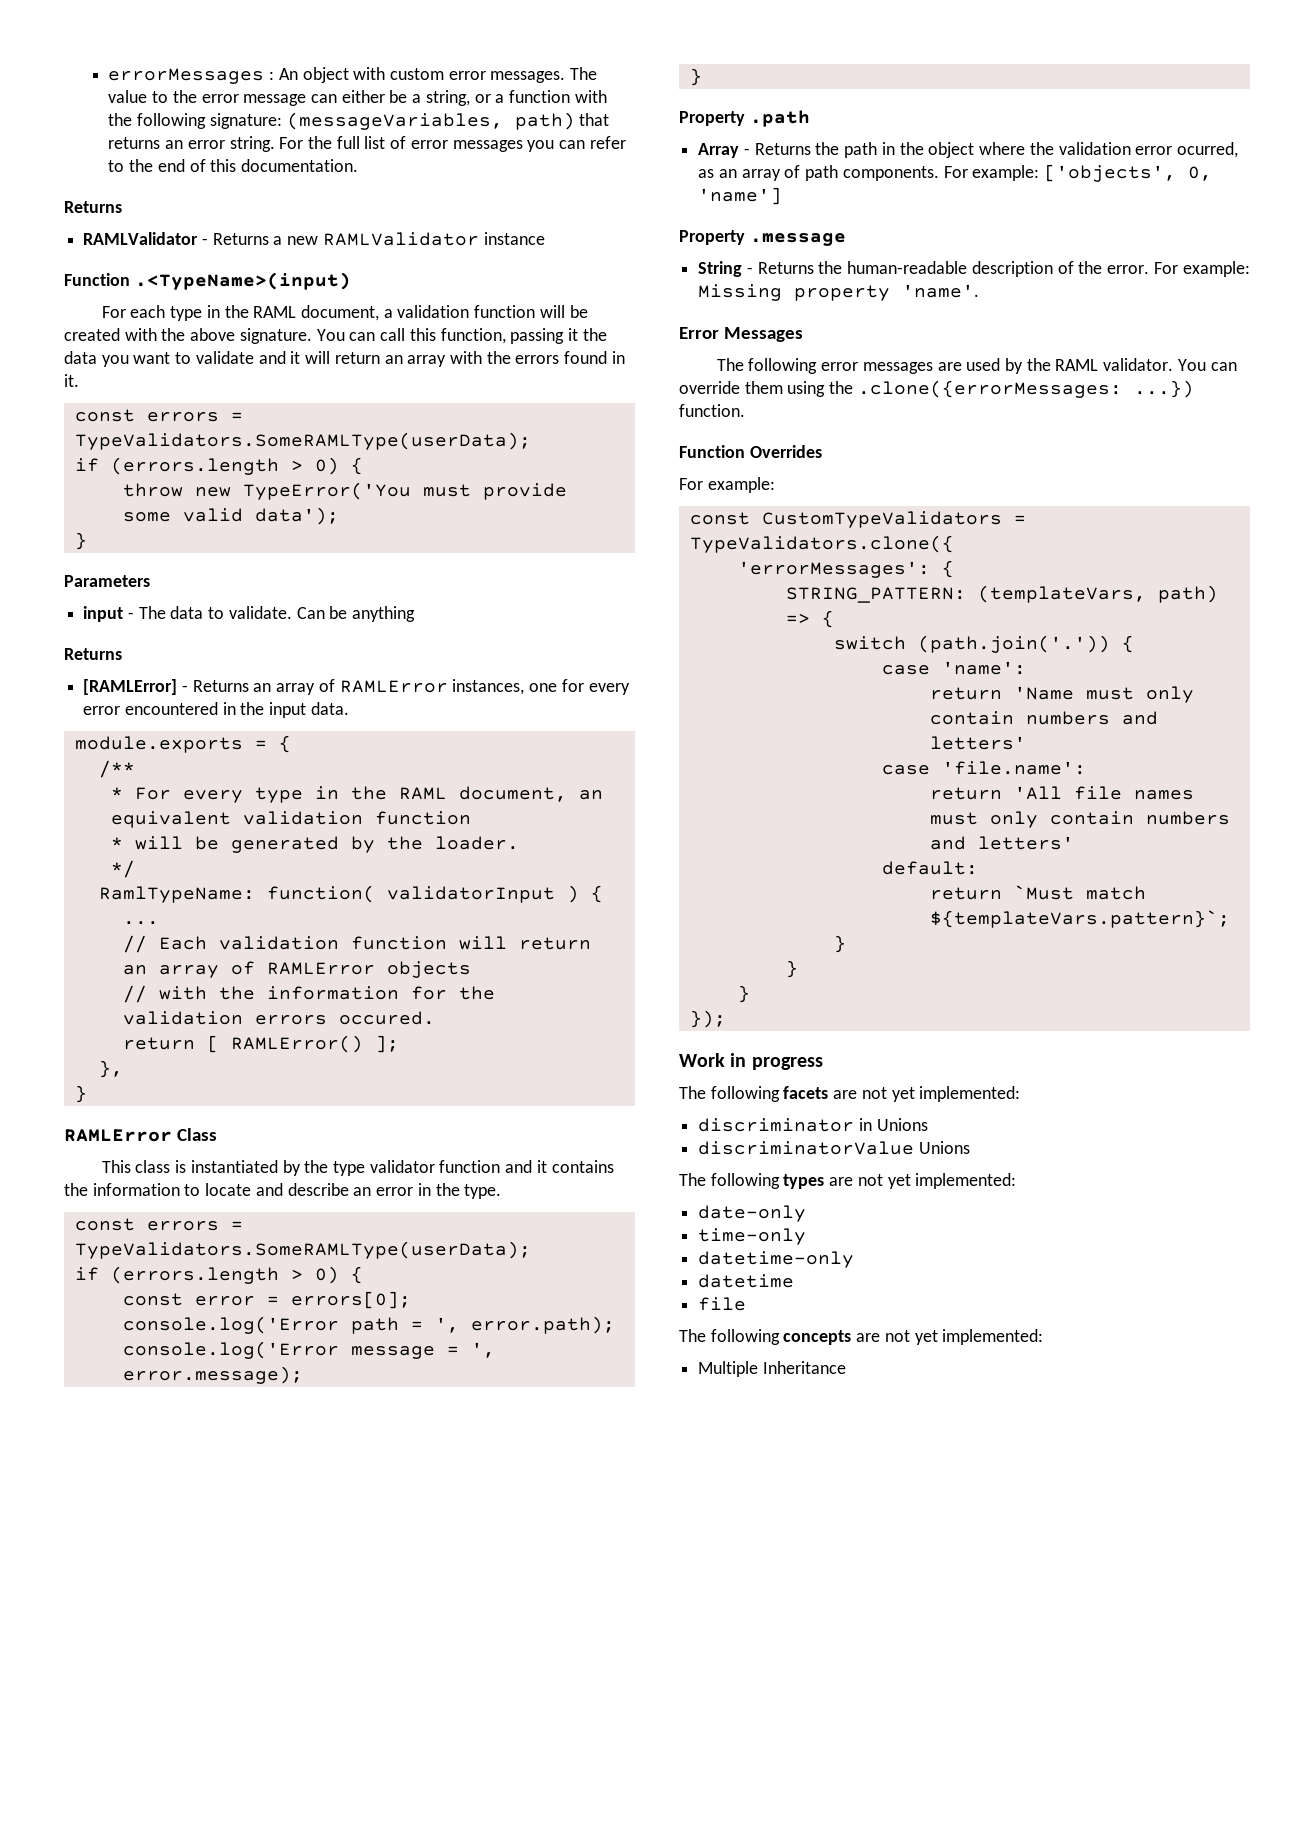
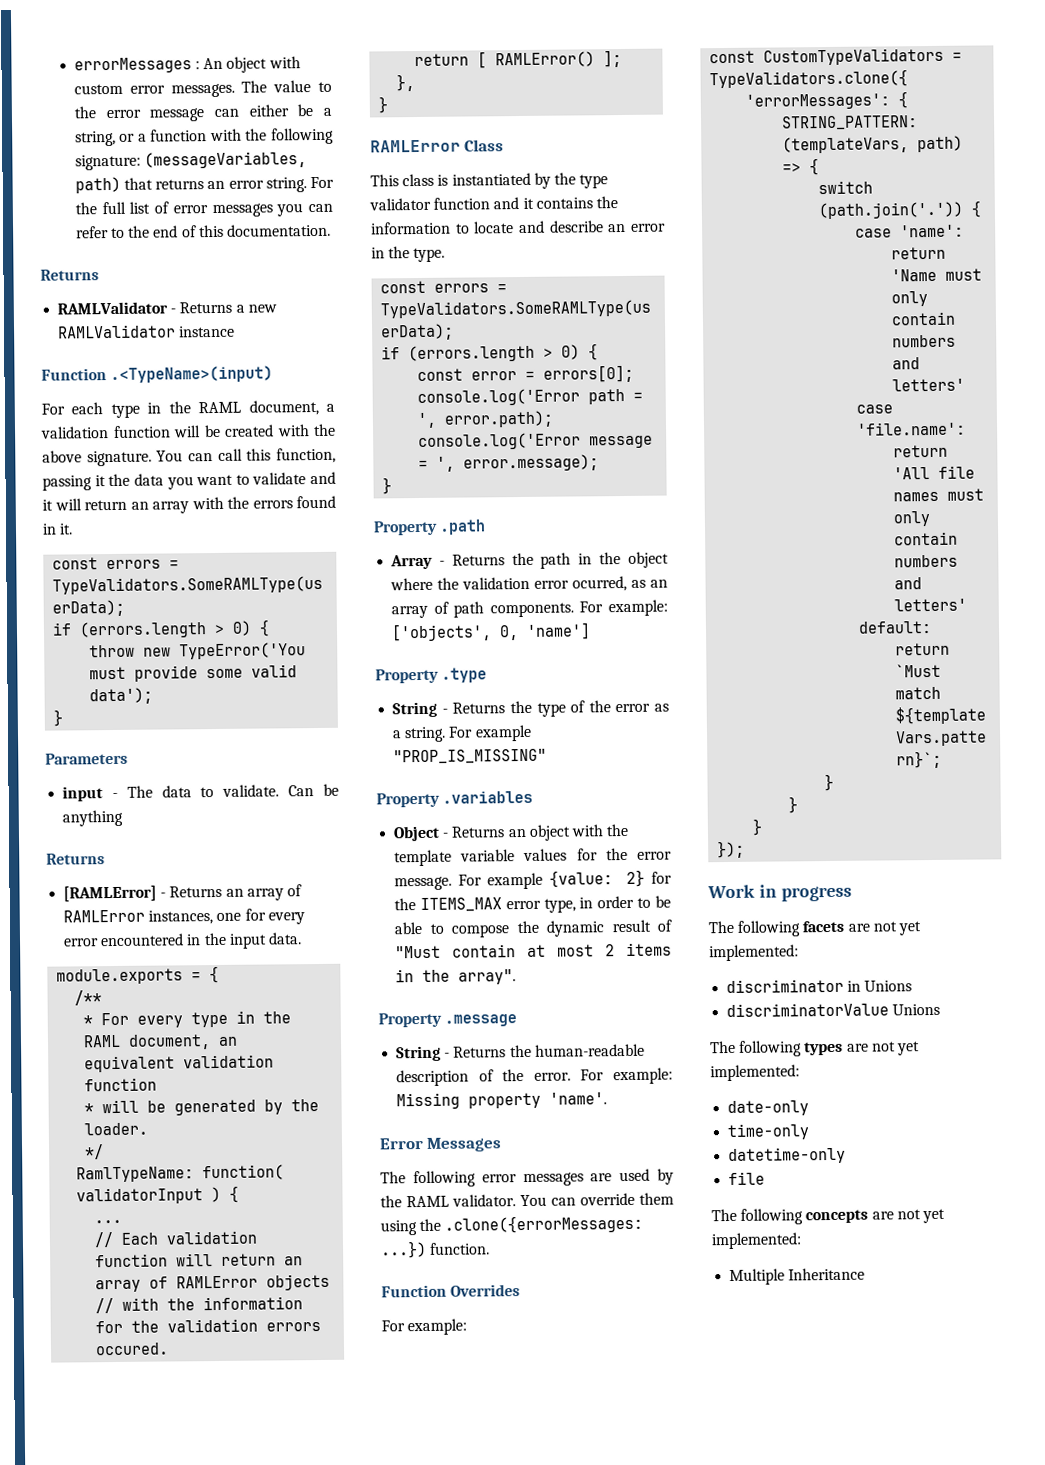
(783, 196) none -> [375,667,488,684] [392,700,669,718] [392,724,532,743] [393,748,548,765] [376,790,534,808] [393,823,630,842] [394,847,672,867] [394,869,672,891] [394,895,671,913] [394,919,672,938] [395,942,672,959] [395,969,517,985] // Property .type // String - Returns the type of the error as a string. For example "PROP_IS_MISSING" // Property .variables // Object - Returns an object with the template variable values for the error message. For example {value: 2} for the ITEMS_MAX error type, in order to be able to compose the dynamic result of "Must contain at most 2 items in the array".
[698,1274,795,1288] // datetime -> (847, 1155) none

